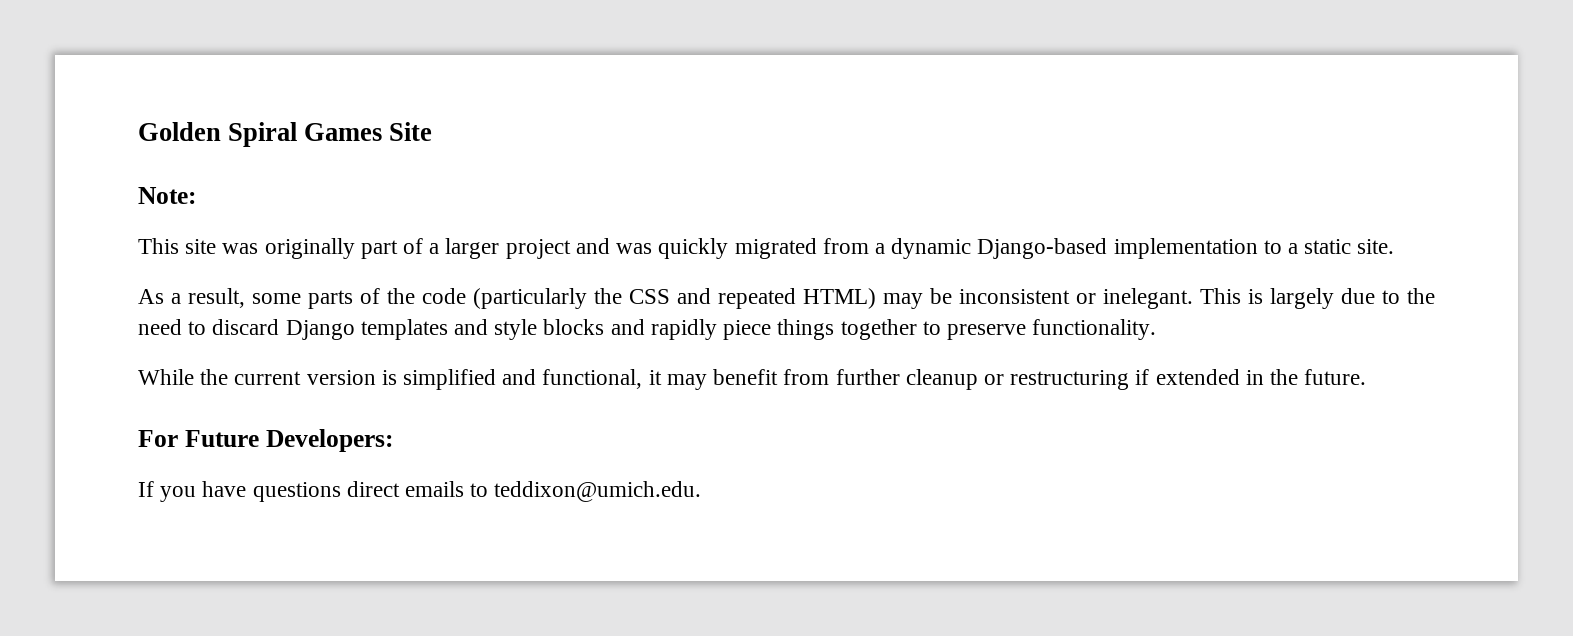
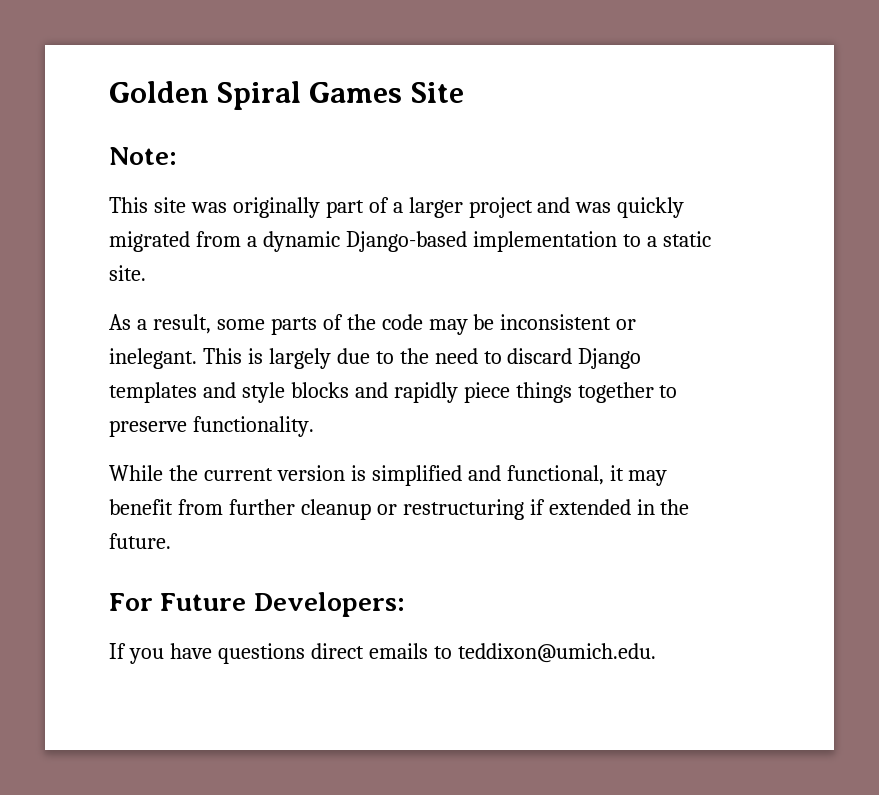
[473,288,876,309] (particularly the CSS and repeated HTML) -> (423, 322) none

